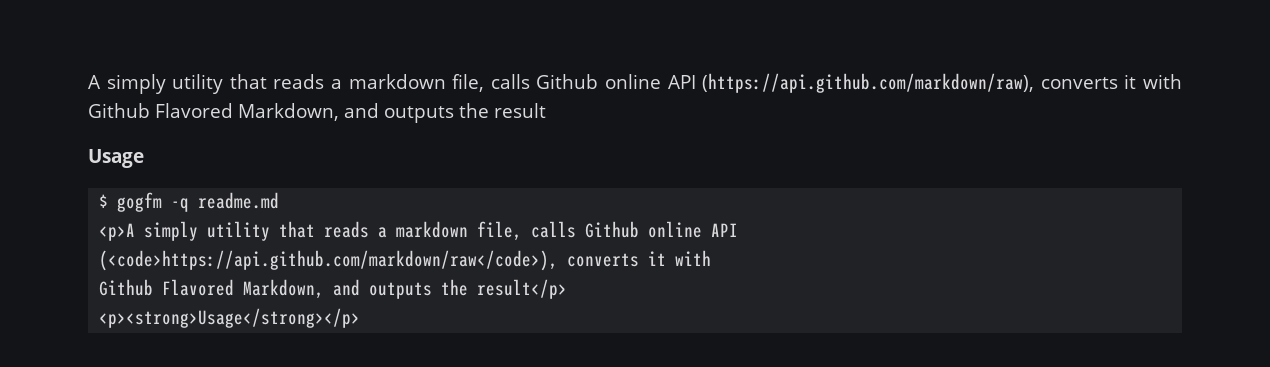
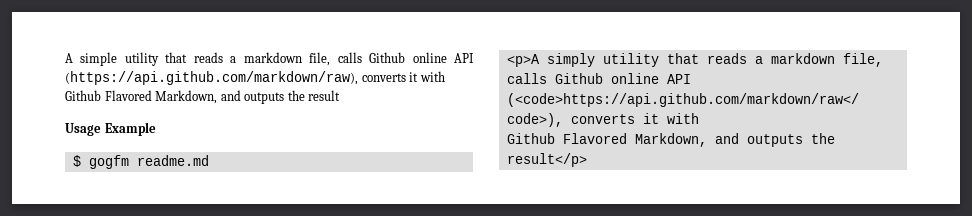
[106,74,166,94] simply -> [80,52,118,66] simple
(144, 158) none -> [104,122,156,136] Example
[171,198,190,212] -q -> (129, 162) none
[99,308,361,328] // <p><strong>Usage</strong></p> -> (587, 160) none

